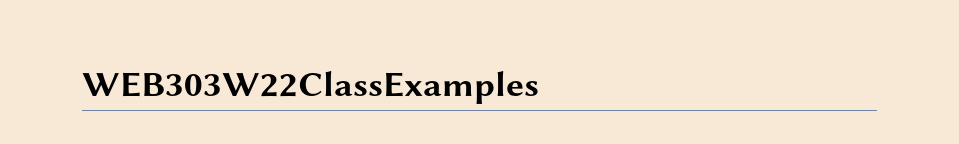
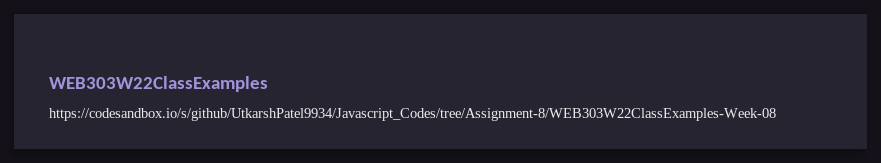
(539, 87) none -> [49,108,776,121] // https://codesandbox.io/s/github/UtkarshPatel9934/Javascript_Codes/tree/Assignment-8/WEB303W22ClassExamples-Week-08

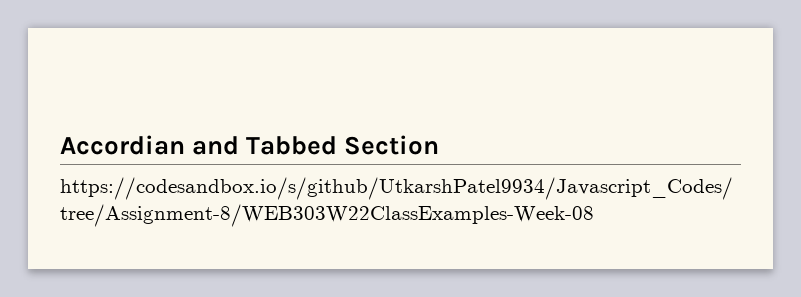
[49,76,268,92] WEB303W22ClassExamples -> [60,135,440,155] Accordian and Tabbed Section

